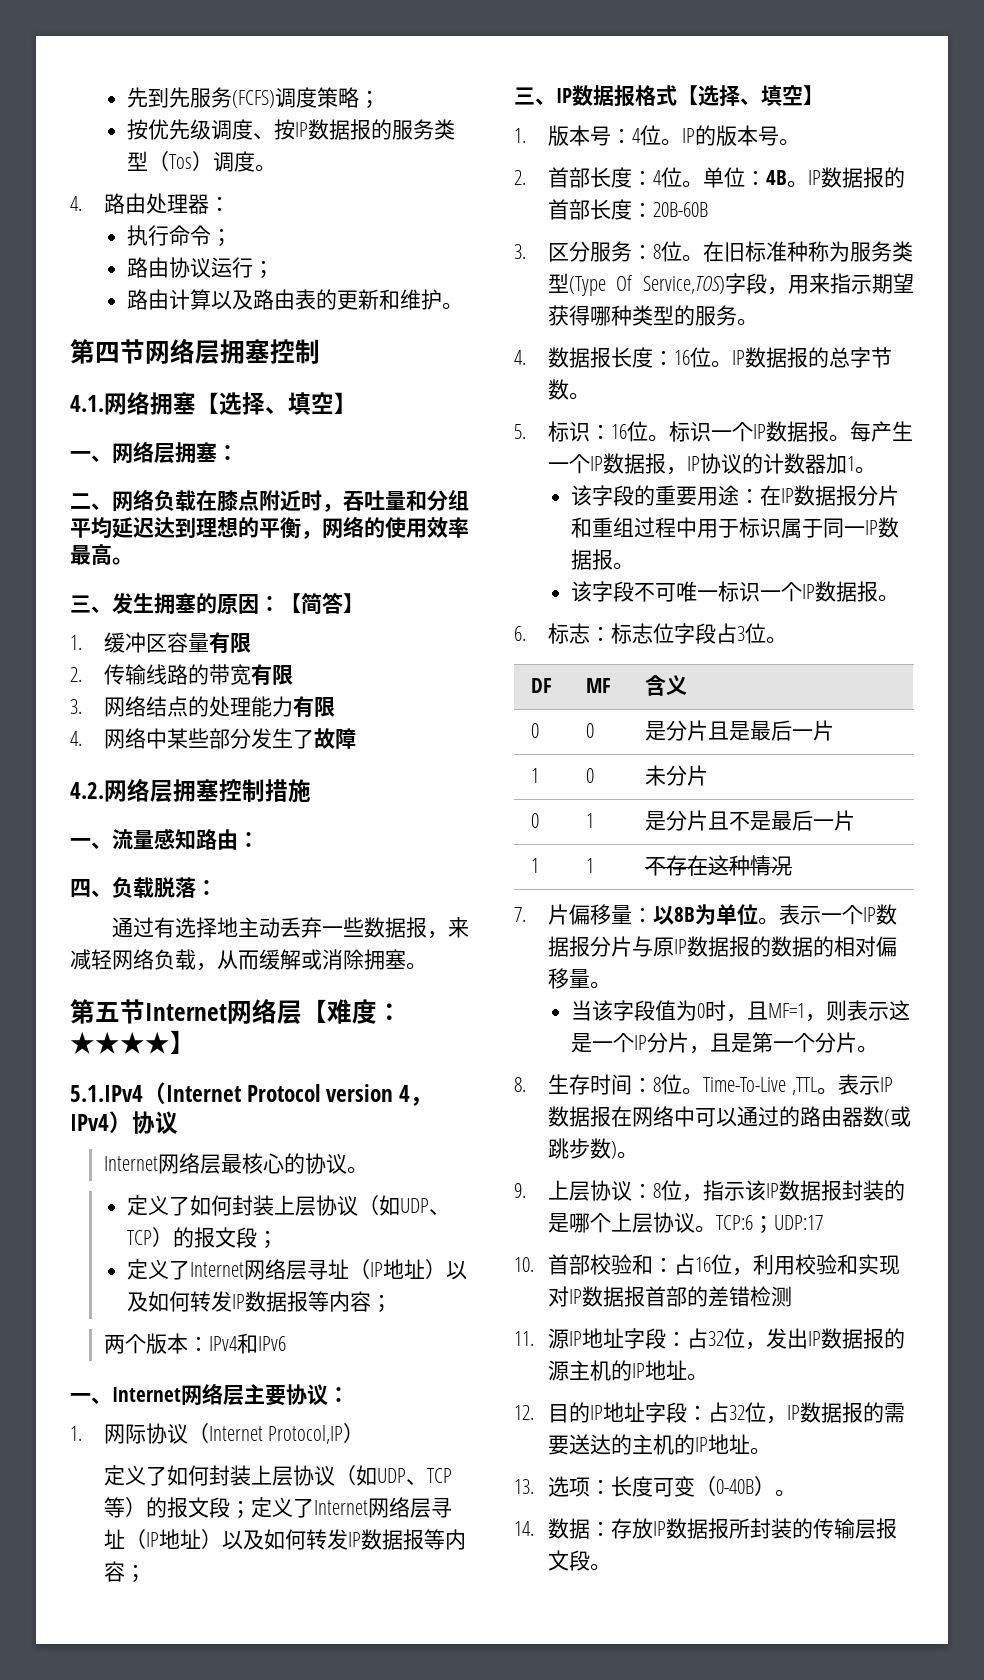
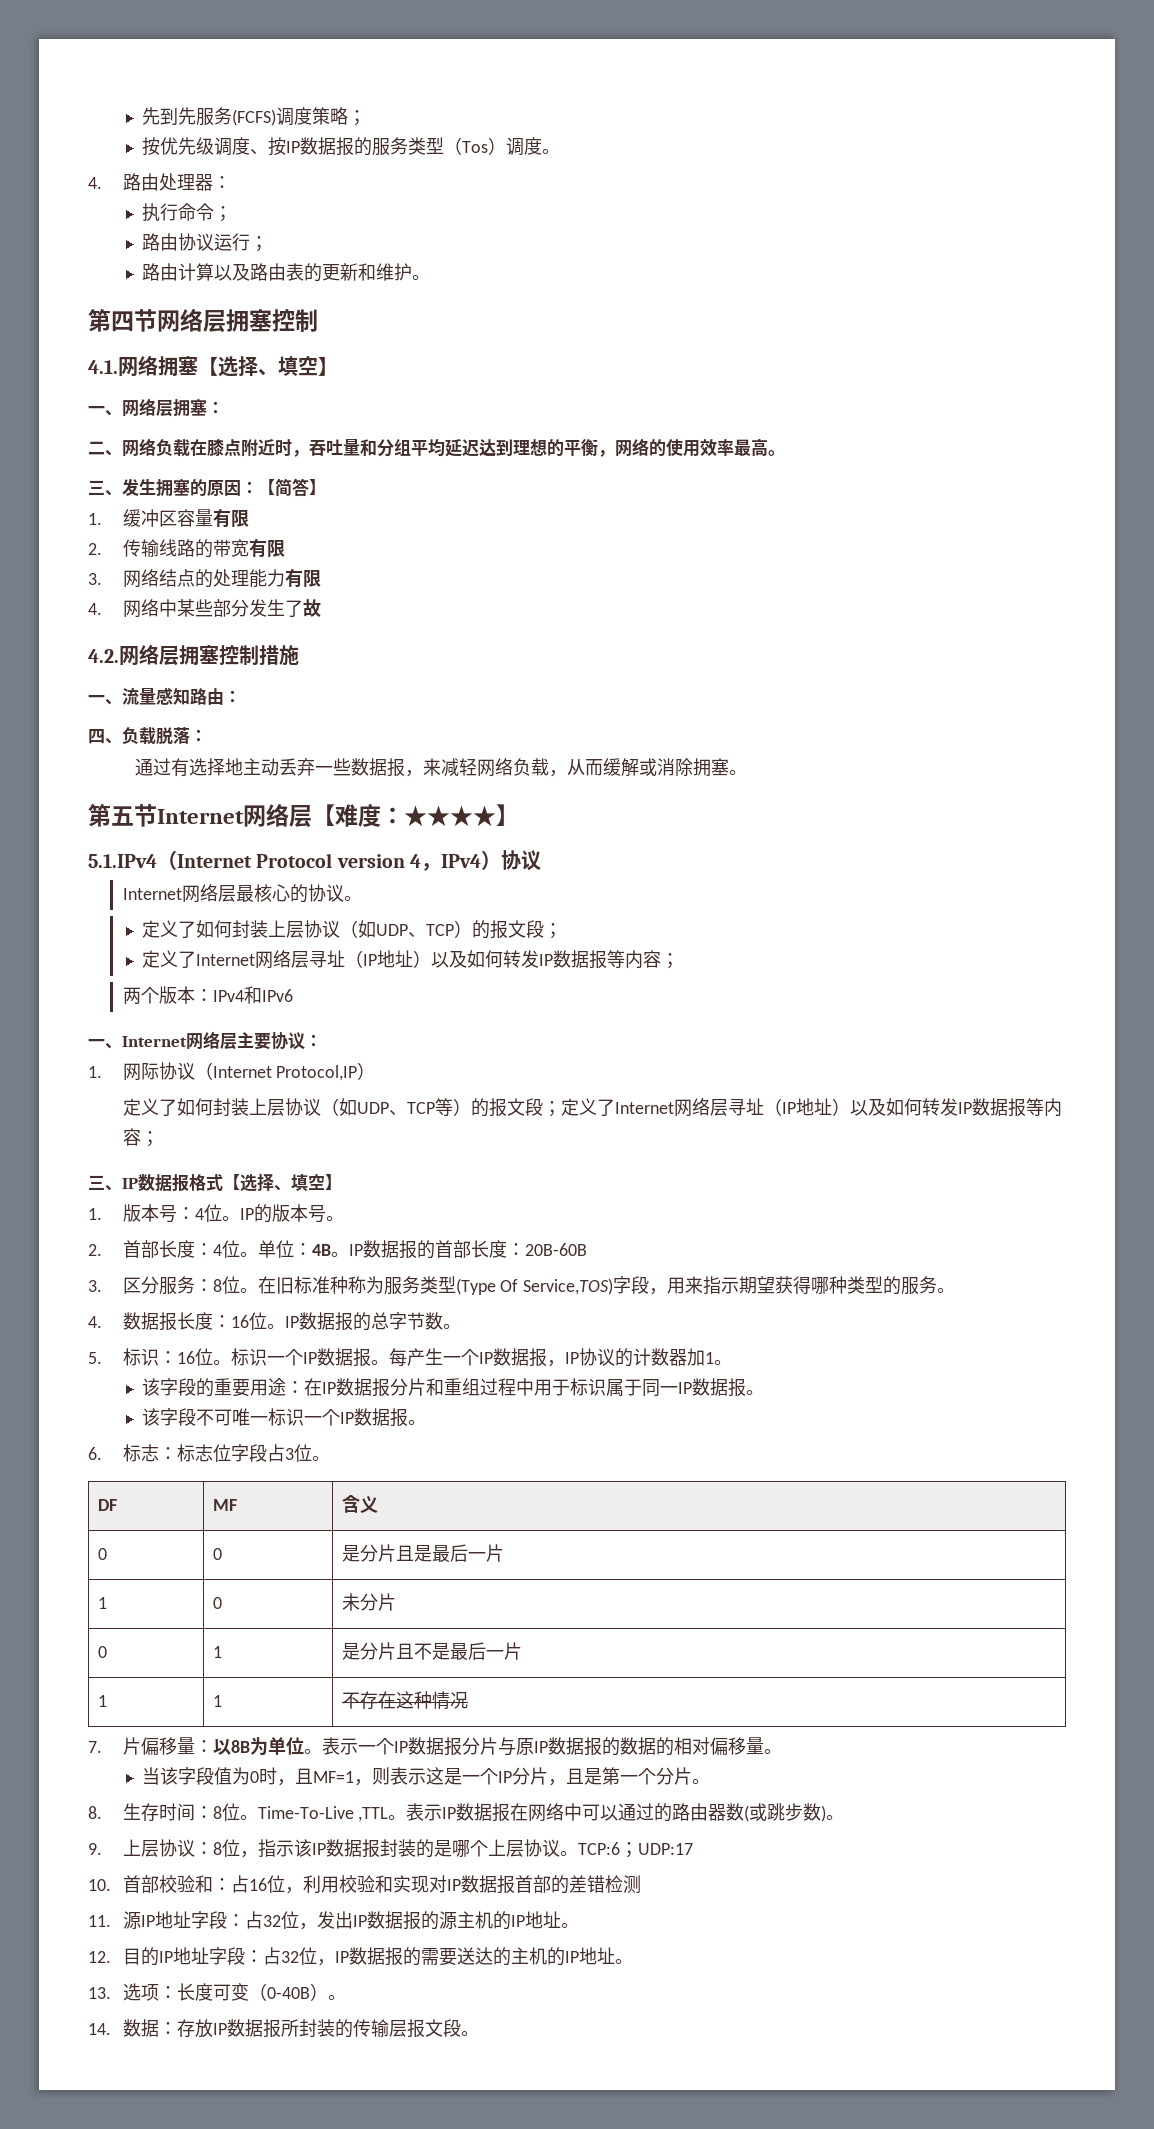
[334,728,356,749] 障 -> (321, 608) none

